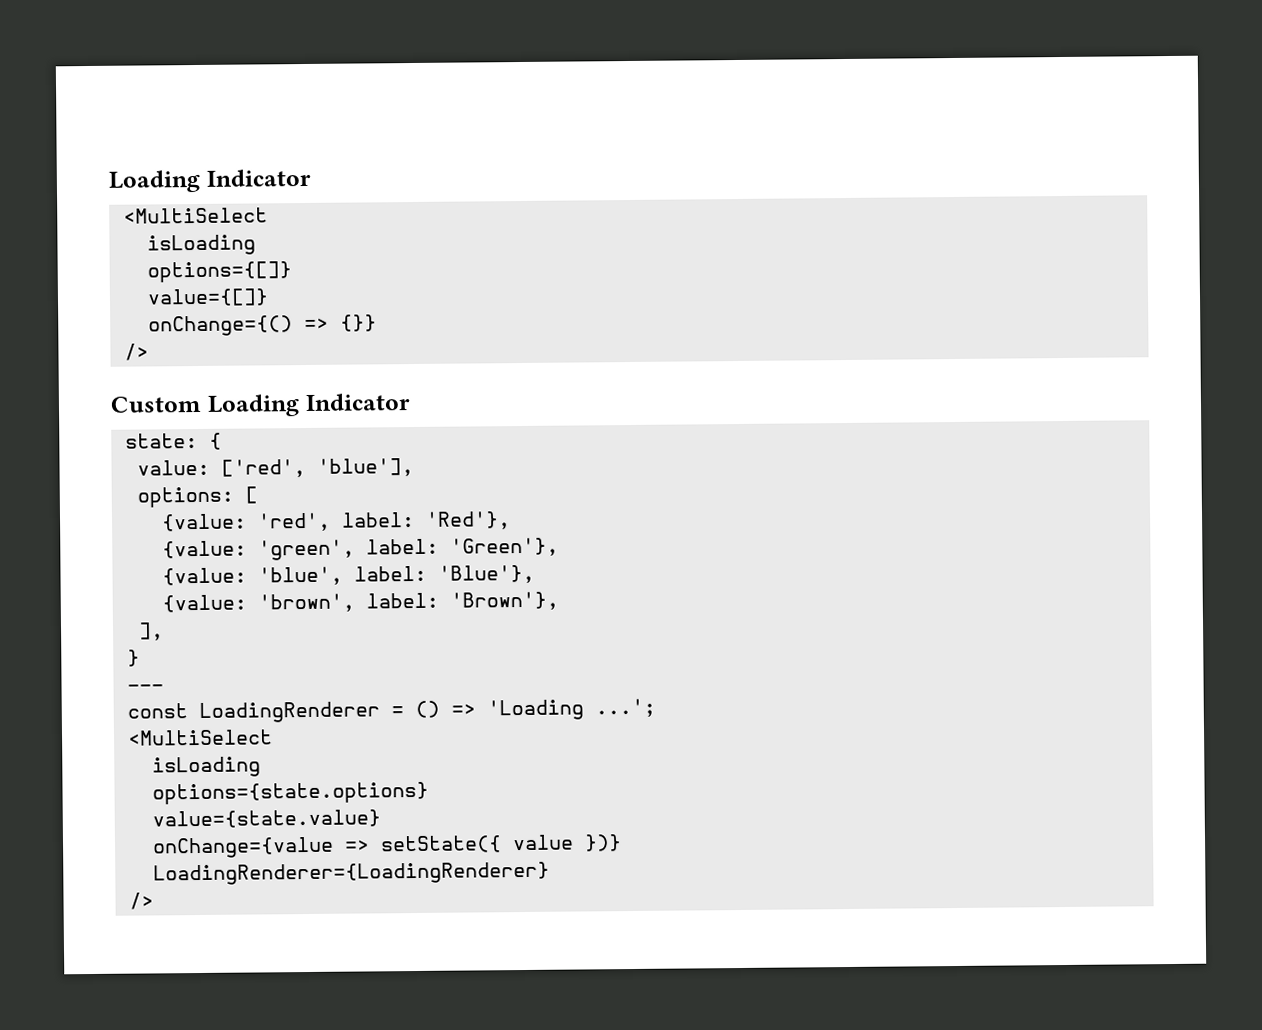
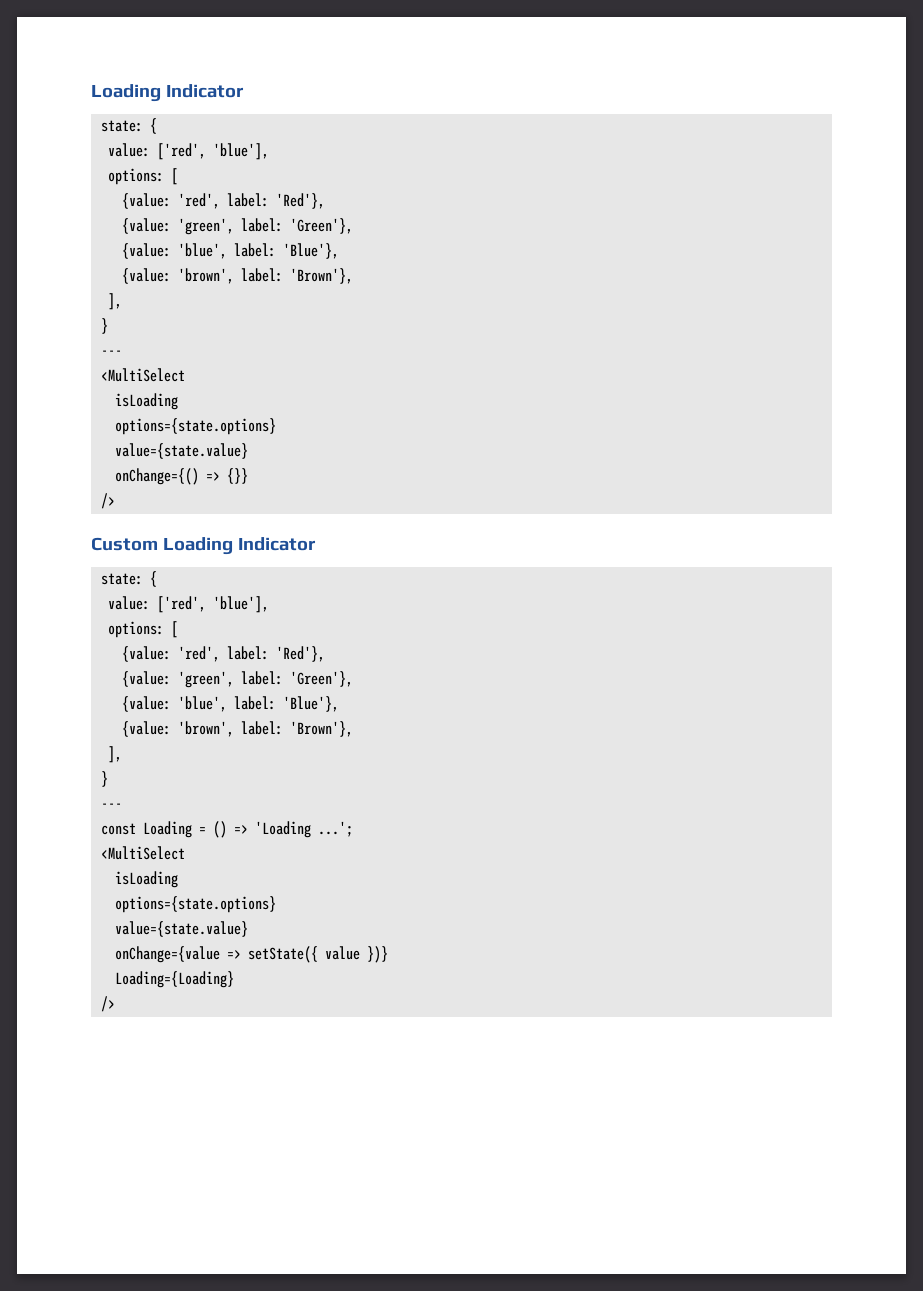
[108,168,311,193] [122,207,268,224] [146,234,256,256] [146,261,292,283] [146,288,269,307] Loading Indicator // <MultiSelect // isLoading // options={[]} // value={[]} -> [91,84,244,102] [101,118,158,134] [108,143,270,160] [108,168,179,185] [122,193,326,209] [122,218,354,235] [122,243,340,259] [122,268,354,284] [108,293,123,310] [101,318,109,334] [101,350,123,356] [101,368,186,382] [115,393,179,410] [115,418,277,435] [115,443,249,459] Loading Indicator // state: { // value: ['red', 'blue'], // options: [ // {value: 'red', label: 'Red'}, // {value: 'green', label: 'Green'}, // {value: 'blue', label: 'Blue'}, // {value: 'brown', label: 'Brown'}, // ], // } // --- // <MultiSelect // isLoading // options={state.options} // value={state.value}
[198,701,380,724] LoadingRenderer -> [143,821,193,838] Loading
[152,861,550,886] LoadingRenderer={LoadingRenderer} -> [115,971,235,988] Loading={Loading}

